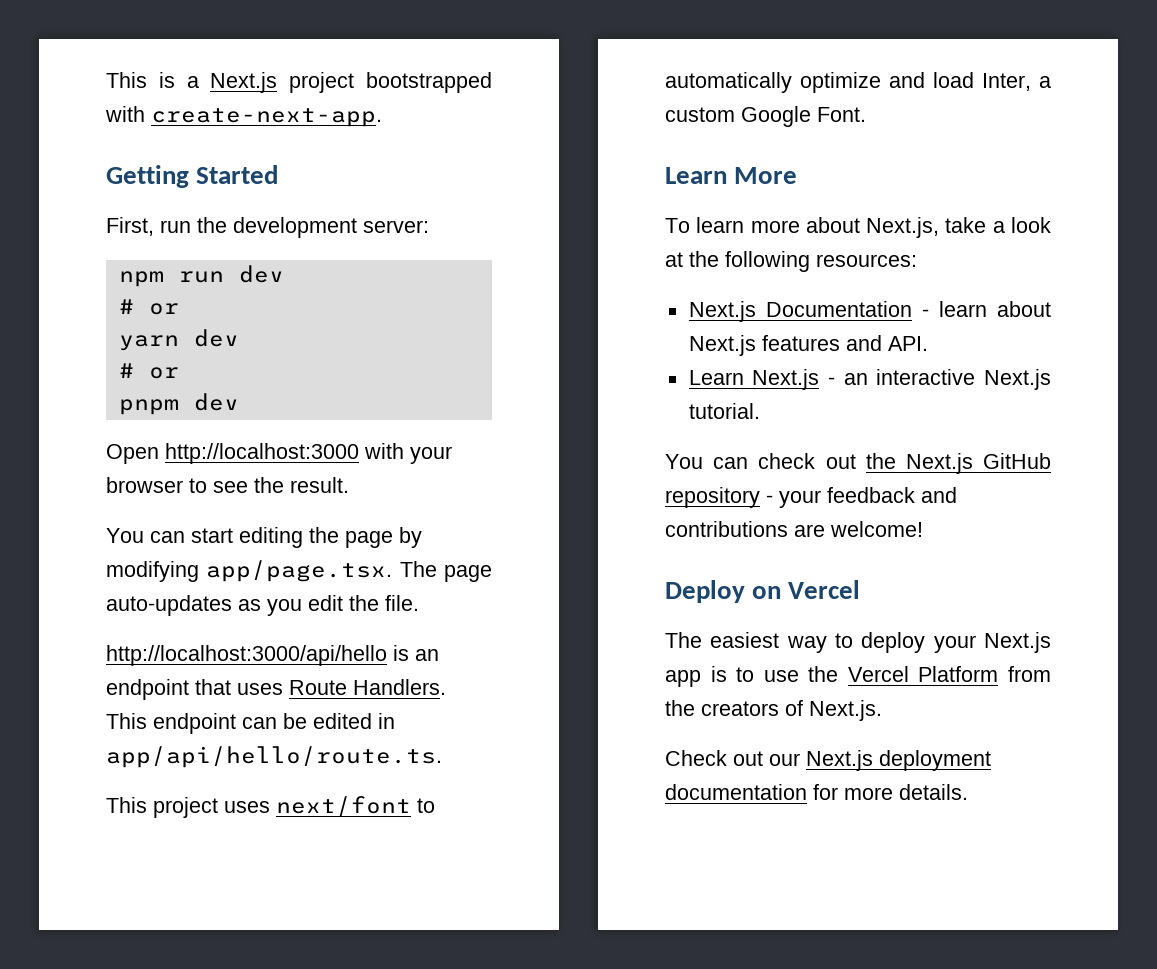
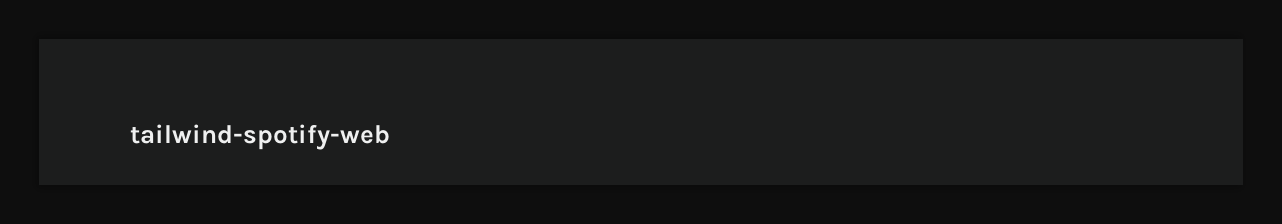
[106,72,492,93] [105,106,382,127] [106,165,279,188] [106,217,429,238] [118,265,284,287] [118,299,179,315] [118,329,239,351] [118,363,179,379] [118,393,239,415] [106,443,452,464] [106,477,349,493] [106,527,422,548] [106,560,492,582] [106,595,419,616] [106,645,439,666] [106,679,446,700] [106,713,395,734] [106,746,442,768] [106,796,435,818] [665,72,1051,93] [665,106,866,127] [665,167,798,184] [665,217,1051,238] [665,251,917,272] [688,301,1051,322] [688,335,928,356] [688,369,1051,390] [688,403,760,419] [665,453,1051,474] [665,487,957,508] [665,521,923,537] [665,580,861,603] [665,632,1051,653] [665,666,1051,687] [665,700,882,721] [665,750,991,771] [665,784,968,800] This is a Next.js project bootstrapped with create-next-app. // Getting Started // First, run the development server: // npm run dev // # or // yarn dev // # or // pnpm dev // Open http://localhost:3000 with your browser to see the result. // You can start editing the page by modifying app/page.tsx. The page auto-updates as you edit the file. // http://localhost:3000/api/hello is an endpoint that uses Route Handlers. This endpoint can be edited in app/api/hello/route.ts. // This project uses next/font to automatically optimize and load Inter, a custom Google Font. // Learn More // To learn more about Next.js, take a look at the following resources: // Next.js Documentation - learn about Next.js features and API. // Learn Next.js - an interactive Next.js tutorial. // You can check out the Next.js GitHub repository - your feedback and contributions are welcome! // Deploy on Vercel // The easiest way to deploy your Next.js app is to use the Vercel Platform from the creators of Next.js. // Check out our Next.js deployment documentation for more details. -> [130,124,390,150] tailwind-spotify-web

